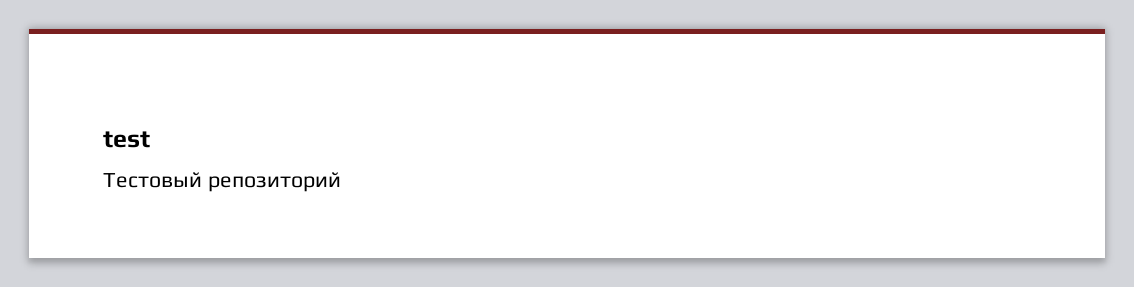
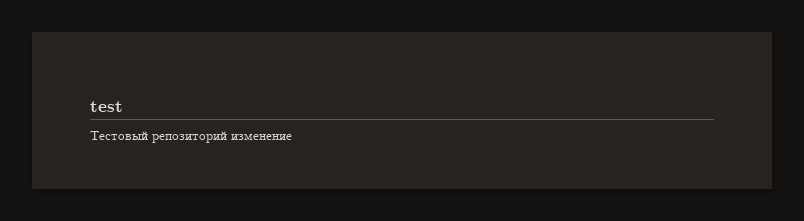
(341, 182) none -> [231,133,292,140] изменение

